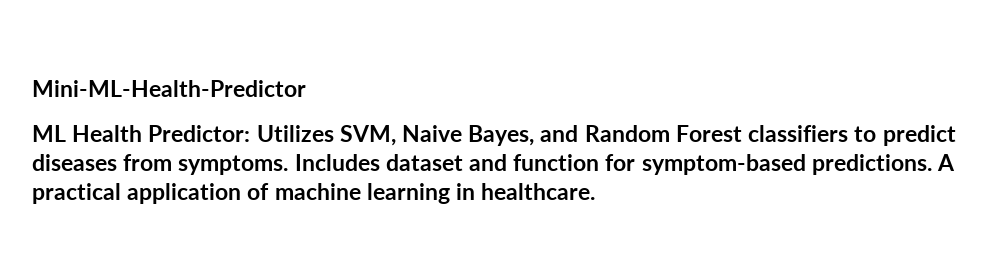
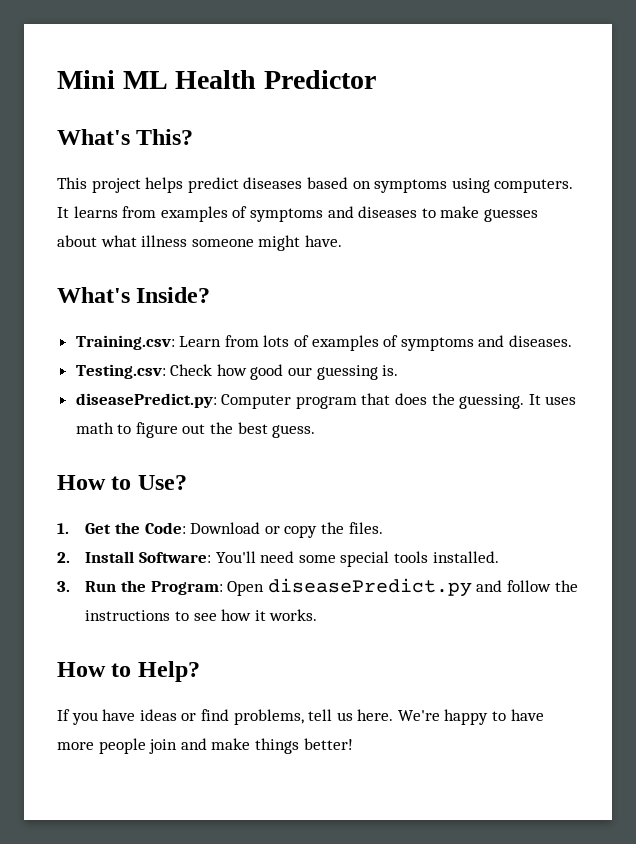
[32,80,306,97] Mini-ML-Health-Predictor // -> [57,70,115,89] Mini
[148,125,956,146] [32,154,956,175] [32,183,596,204] Predictor: Utilizes SVM, Naive Bayes, and Random Forest classifiers to predict diseases from symptoms. Includes dataset and function for symptom-based predictions. A practical application of machine learning in healthcare. -> [263,70,376,89] [57,129,194,145] [57,177,574,193] [57,206,538,222] [57,235,342,251] [57,287,211,303] [75,335,573,351] [75,364,399,380] [75,393,577,409] [75,422,316,438] [57,475,187,490] [57,522,383,538] [57,551,499,567] [57,578,578,597] [85,609,318,621] [57,661,200,682] [57,709,544,725] [57,738,353,754] Predictor // What's This? // This project helps predict diseases based on symptoms using computers. It learns from examples of symptoms and diseases to make guesses about what illness someone might have. // What's Inside? // Training.csv: Learn from lots of examples of symptoms and diseases. // Testing.csv: Check how good our guessing is. // diseasePredict.py: Computer program that does the guessing. It uses math to figure out the best guess. // How to Use? // 1. Get the Code: Download or copy the files. // 2. Install Software: You'll need some special tools installed. // 3. Run the Program: Open diseasePredict.py and follow the instructions to see how it works. // How to Help? // If you have ideas or find problems, tell us here. We're happy to have more people join and make things better!

